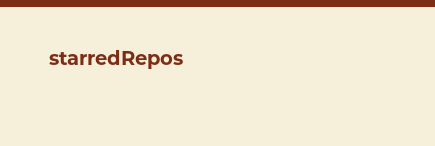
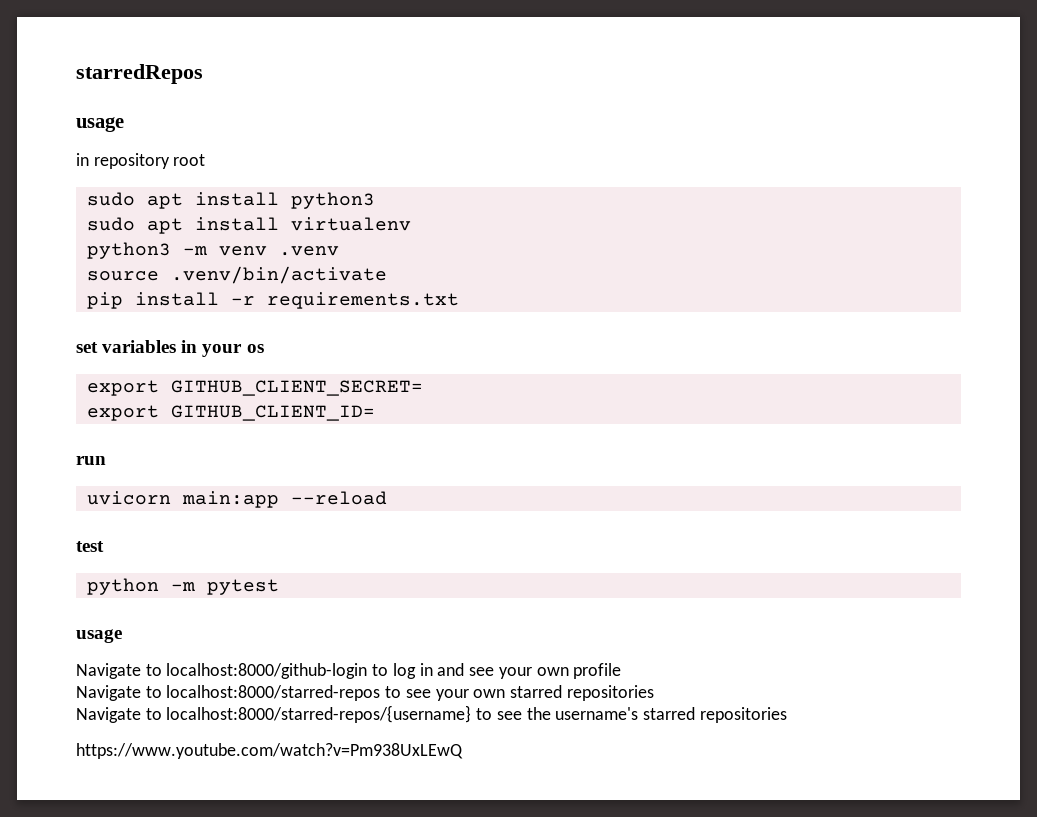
(183, 59) none -> [76,117,124,132] [76,153,206,169] [86,192,375,209] [86,217,411,234] [86,242,339,259] [86,266,387,284] [86,292,459,309] [76,340,264,357] [86,380,423,396] [86,405,375,421] [76,456,106,465] [86,491,387,508] [76,541,104,552] [86,578,279,595] [76,629,122,643] [76,663,622,679] [76,685,654,701] [76,705,787,723] [76,743,463,759] // usage // in repository root // sudo apt install python3 // sudo apt install virtualenv // python3 -m venv .venv // source .venv/bin/activate // pip install -r requirements.txt // set variables in your os // export GITHUB_CLIENT_SECRET= // export GITHUB_CLIENT_ID= // run // uvicorn main:app --reload // test // python -m pytest // usage // Navigate to localhost:8000/github-login to log in and see your own profile // Navigate to localhost:8000/starred-repos to see your own starred repositories // Navigate to localhost:8000/starred-repos/{username} to see the username's starred repositories // https://www.youtube.com/watch?v=Pm938UxLEwQ

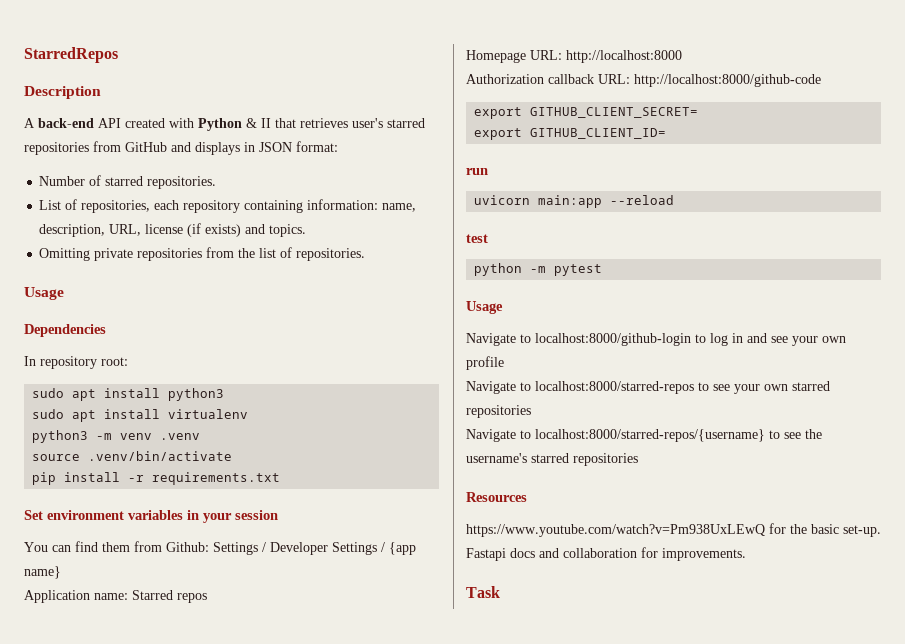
[76,64,203,84] [76,117,124,132] [76,153,206,169] starredRepos // usage // in repository root -> [24,47,118,63] [24,86,101,99] [24,118,425,131] [24,141,338,155] [39,175,217,189] [39,199,417,213] [39,223,307,237] [39,247,366,261] [24,287,64,300] [24,324,106,337] [24,356,128,369] StarredRepos // Description // A back-end API created with Python & II that retrieves user's starred repositories from GitHub and displays in JSON format: // Number of starred repositories. // List of repositories, each repository containing information: name, description, URL, license (if exists) and topics. // Omitting private repositories from the list of repositories. // Usage // Dependencies // In repository root:
[76,342,98,353] set -> [24,510,124,520] Set environment
[246,344,264,353] os -> [235,510,278,520] [24,541,416,555] [24,566,61,579] [24,590,207,603] [466,50,682,63] [466,74,821,87] session // You can find them from Github: Settings / Developer Settings / {app name} // Application name: Starred repos // Homepage URL: http://localhost:8000 // Authorization callback URL: http://localhost:8000/github-code
[76,629,122,643] usage -> [466,301,503,314] Usage
(787, 715) none -> [466,492,527,502] // Resources
(463, 751) none -> [769,523,881,537] [466,547,746,561] [466,586,500,598] for the basic set-up. Fastapi docs and collaboration for improvements. // Task

